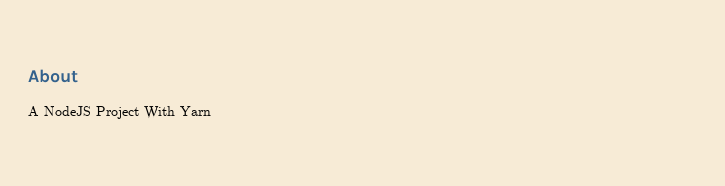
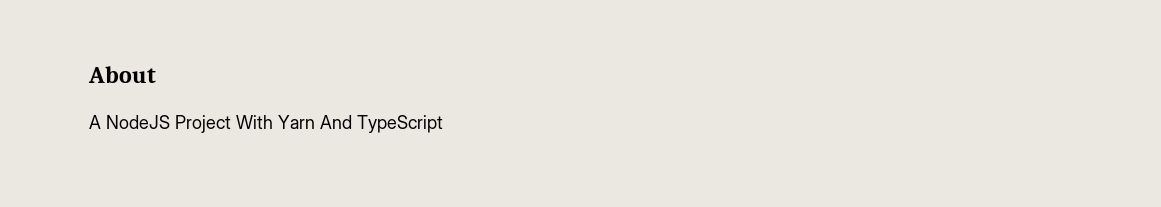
(211, 111) none -> [320,115,443,133] And TypeScript

